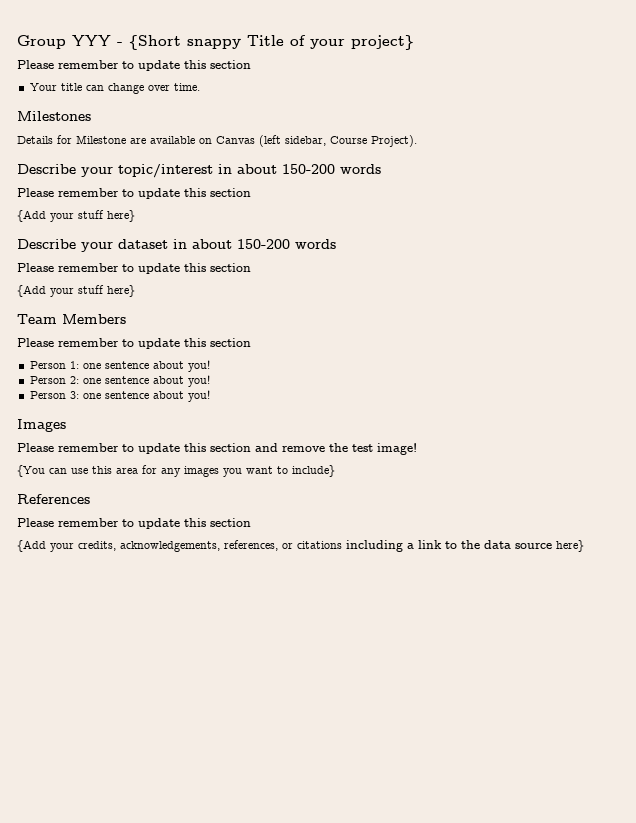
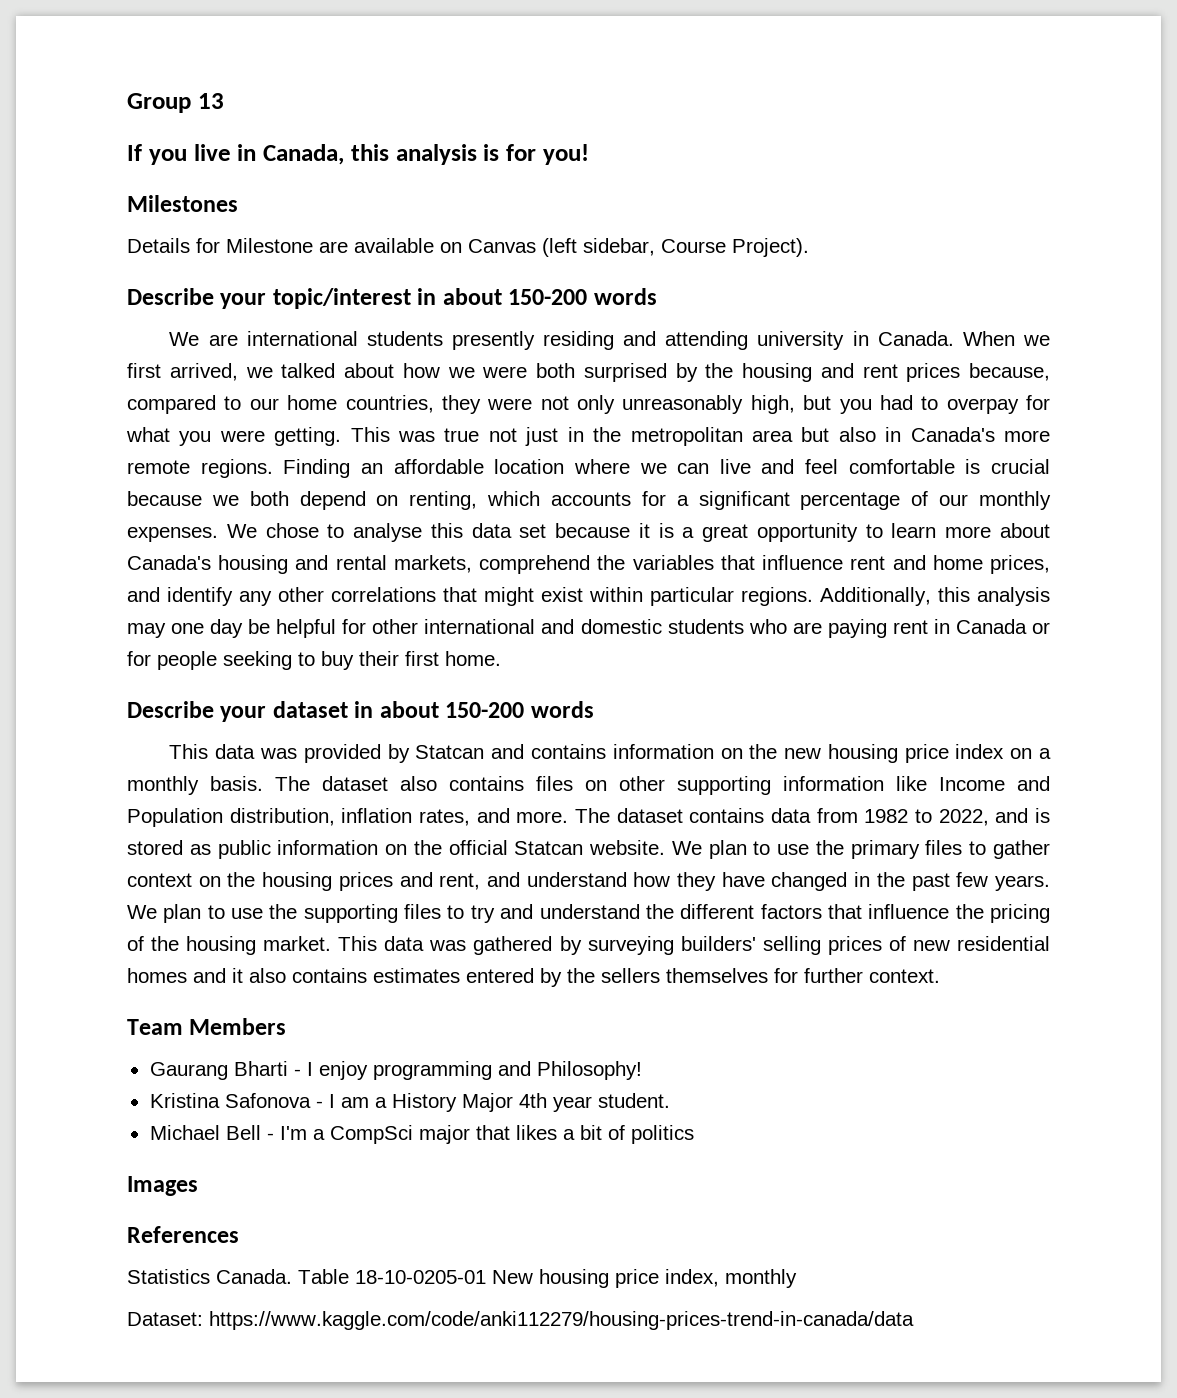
[72,35,414,50] [17,60,251,71] [29,83,200,94] YYY - {Short snappy Title of your project} // Please remember to update this section // Your title can change over time. -> [197,93,224,109] [127,144,589,165] 13 // If you live in Canada, this analysis is for you!
[17,188,251,199] [17,210,135,222] Please remember to update this section // {Add your stuff here} -> [169,331,1050,350] [127,363,1050,382] [127,395,1050,414] [126,427,1050,446] [127,459,1050,478] [127,491,1051,510] [127,523,1050,542] [127,555,1051,574] [127,587,1050,606] [127,619,1050,638] [127,651,501,670] We are international students presently residing and attending university in Canada. When we first arrived, we talked about how we were both surprised by the housing and rent prices because, compared to our home countries, they were not only unreasonably high, but you had to overpay for what you were getting. This was true not just in the metropolitan area but also in Canada's more remote regions. Finding an affordable location where we can live and feel comfortable is crucial because we both depend on renting, which accounts for a significant percentage of our monthly expenses. We chose to analyse this data set because it is a great opportunity to learn more about Canada's housing and rental markets, comprehend the variables that influence rent and home prices, and identify any other correlations that might exist within particular regions. Additionally, this analysis may one day be helpful for other international and domestic students who are paying rent in Canada or for people seeking to buy their first home.
[17,263,251,274] [17,285,135,297] [17,314,126,324] [17,338,251,349] [29,360,210,372] [29,375,210,387] [29,390,210,402] [17,419,66,432] [17,443,417,455] [17,465,335,477] [17,494,90,504] [17,518,251,529] [17,540,584,552] Please remember to update this section // {Add your stuff here} // Team Members // Please remember to update this section // Person 1: one sentence about you! // Person 2: one sentence about you! // Person 3: one sentence about you! // Images // Please remember to update this section and remove the test image! // {You can use this area for any images you want to include} // References // Please remember to update this section // {Add your credits, acknowledgements, references, or citations including a link to the data source here} -> [169,744,1051,763] [127,776,1050,795] [127,808,1050,827] [127,840,1050,859] [127,872,1051,891] [127,904,1051,923] [127,936,1051,955] [127,968,940,987] [127,1018,287,1035] [149,1061,642,1080] [149,1093,670,1112] [149,1125,694,1144] [127,1176,198,1196] [127,1226,239,1243] [127,1269,797,1288] [127,1311,914,1330] This data was provided by Statcan and contains information on the new housing price index on a monthly basis. The dataset also contains files on other supporting information like Income and Population distribution, inflation rates, and more. The dataset contains data from 1982 to 2022, and is stored as public information on the official Statcan website. We plan to use the primary files to gather context on the housing prices and rent, and understand how they have changed in the past few years. We plan to use the supporting files to try and understand the different factors that influence the pricing of the housing market. This data was gathered by surveying builders' selling prices of new residential homes and it also contains estimates entered by the sellers themselves for further context. // Team Members // Gaurang Bharti - I enjoy programming and Philosophy! // Kristina Safonova - I am a History Major 4th year student. // Michael Bell - I'm a CompSci major that likes a bit of politics // Images // References // Statistics Canada. Table 18-10-0205-01 New housing price index, monthly // Dataset: https://www.kaggle.com/code/anki112279/housing-prices-trend-in-canada/data

